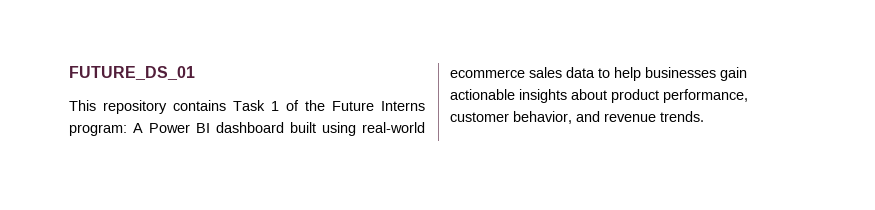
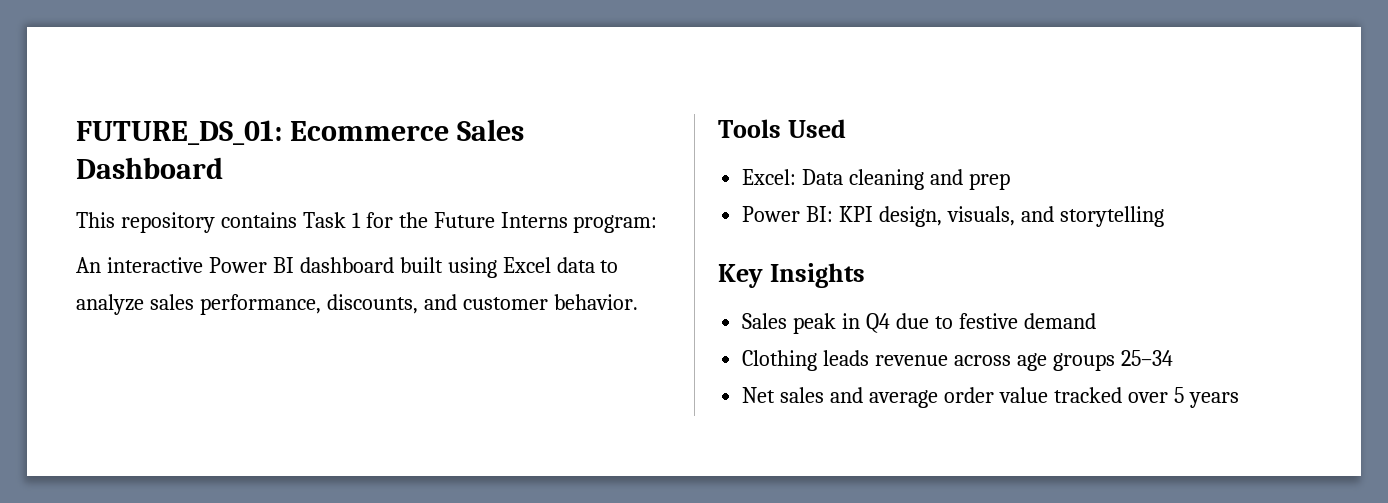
[69,66,195,80] FUTURE_DS_01 -> [76,119,524,145] [76,157,223,179] FUTURE_DS_01: Ecommerce Sales Dashboard
[286,100,299,111] of -> [365,212,393,228] for
[133,123,143,133] A -> [76,257,203,273] // An interactive
[362,122,425,133] [450,67,747,81] [450,89,748,103] [450,111,704,124] real-world ecommerce sales data to help businesses gain actionable insights about product performance, customer behavior, and revenue trends. -> [502,257,619,273] [76,294,638,315] [718,119,846,138] [742,169,1010,190] [742,206,1164,227] [718,263,865,288] [742,313,1096,334] [742,350,1173,371] [742,387,1239,408] Excel data to analyze sales performance, discounts, and customer behavior. // Tools Used // Excel: Data cleaning and prep // Power BI: KPI design, visuals, and storytelling // Key Insights // Sales peak in Q4 due to festive demand // Clothing leads revenue across age groups 25–34 // Net sales and average order value tracked over 5 years

